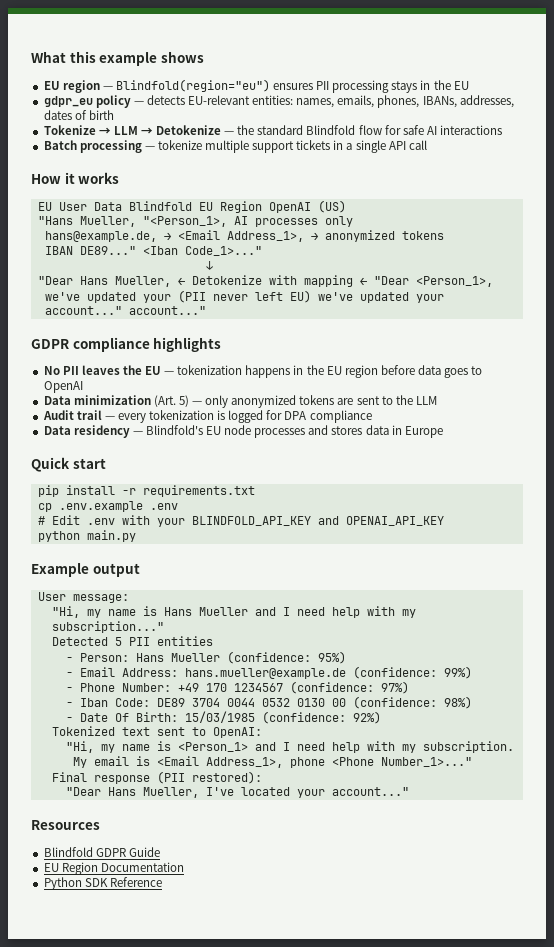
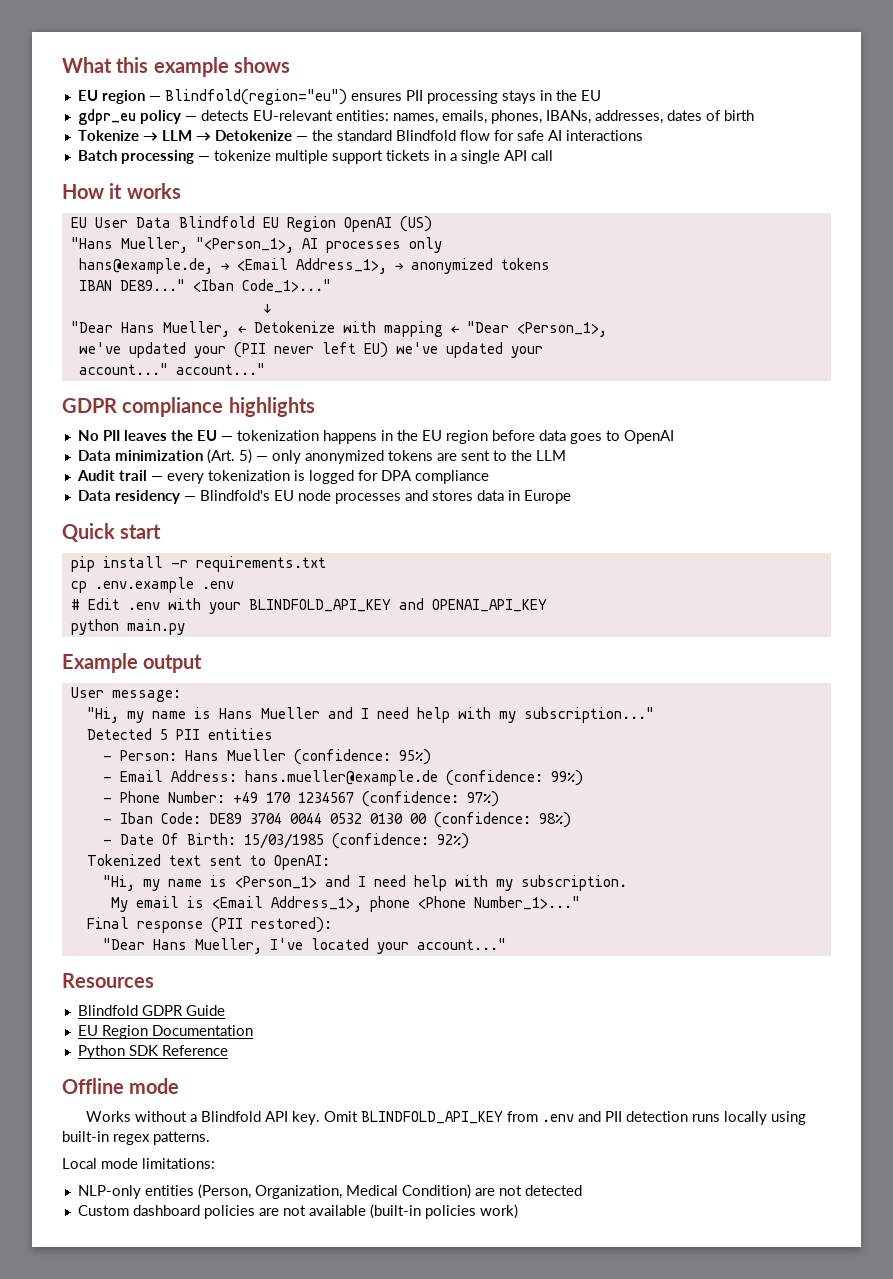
(162, 882) none -> [62,1078,180,1094] [85,1111,806,1125] [62,1131,210,1145] [62,1158,215,1169] [77,1184,582,1199] [77,1204,518,1219] // Offline mode // Works without a Blindfold API key. Omit BLINDFOLD_API_KEY from .env and PII detection runs locally using built-in regex patterns. // Local mode limitations: // NLP-only entities (Person, Organization, Medical Condition) are not detected // Custom dashboard policies are not available (built-in policies work)

